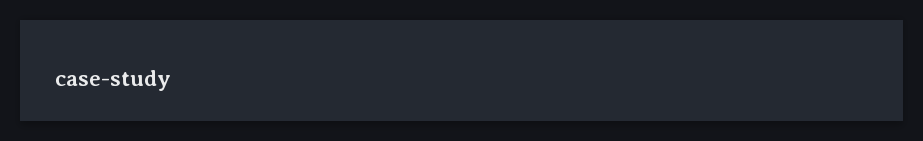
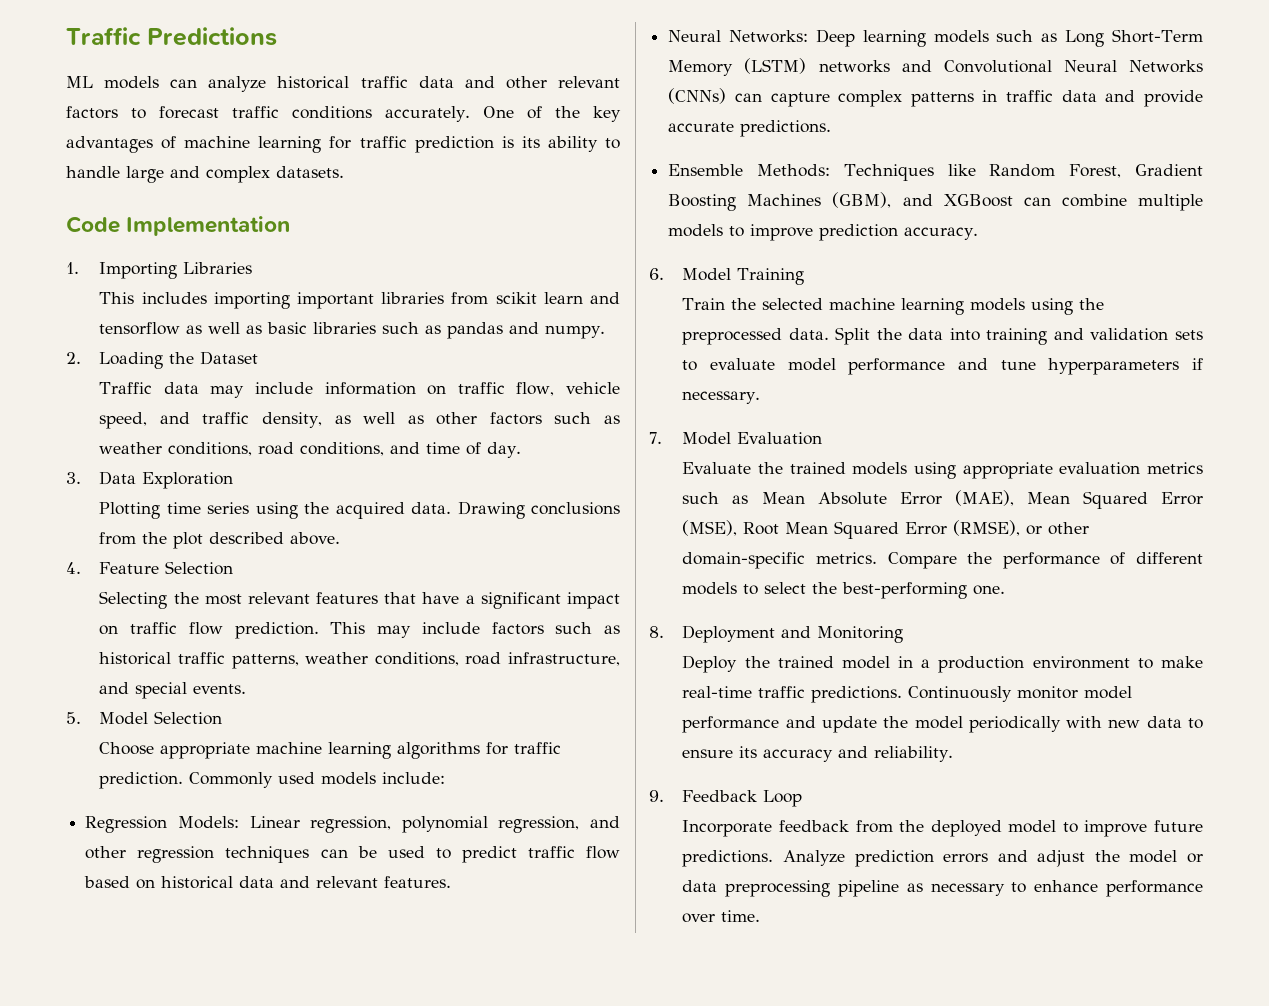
[55,70,171,91] case-study -> [66,27,277,46] [66,76,620,92] [66,106,621,122] [66,136,621,153] [66,166,344,183] [66,216,291,236] [66,262,253,279] [99,292,620,309] [99,322,606,339] [66,351,259,369] [99,382,620,398] [99,412,621,429] [99,442,522,458] [66,471,234,489] [99,501,620,519] [99,532,341,549] [66,561,234,575] [99,591,621,609] [99,622,621,639] [99,652,620,669] [99,682,247,699] [66,711,223,725] [99,742,562,759] [99,772,446,789] [85,816,620,833] [85,846,620,863] [84,876,452,889] [668,29,1204,47] [668,58,1203,76] [668,88,1203,107] [668,120,832,137] [668,164,1203,181] [668,192,1203,211] [668,224,979,241] [649,268,805,285] [682,298,1105,315] [682,327,1203,345] [682,358,1203,375] [682,391,761,404] [649,432,823,445] [682,462,1203,479] [682,490,1203,509] [682,520,1090,539] [682,552,1203,569] [682,582,1006,599] [649,625,904,643] [682,655,1203,673] [682,686,1133,703] [682,716,1203,733] [682,746,954,762] [649,790,803,807] [682,820,1203,837] [682,850,1203,867] [682,880,1203,897] [682,910,761,923] Traffic Predictions // ML models can analyze historical traffic data and other relevant factors to forecast traffic conditions accurately. One of the key advantages of machine learning for traffic prediction is its ability to handle large and complex datasets. // Code Implementation // 1. Importing Libraries // This includes importing important libraries from scikit learn and tensorflow as well as basic libraries such as pandas and numpy. // 2. Loading the Dataset // Traffic data may include information on traffic flow, vehicle speed, and traffic density, as well as other factors such as weather conditions, road conditions, and time of day. // 3. Data Exploration // Plotting time series using the acquired data. Drawing conclusions from the plot described above. // 4. Feature Selection // Selecting the most relevant features that have a significant impact on traffic flow prediction. This may include factors such as historical traffic patterns, weather conditions, road infrastructure, and special events. // 5. Model Selection // Choose appropriate machine learning algorithms for traffic prediction. Commonly used models include: // Regression Models: Linear regression, polynomial regression, and other regression techniques can be used to predict traffic flow based on historical data and relevant features. // Neural Networks: Deep learning models such as Long Short-Term Memory (LSTM) networks and Convolutional Neural Networks (CNNs) can capture complex patterns in traffic data and provide accurate predictions. // Ensemble Methods: Techniques like Random Forest, Gradient Boosting Machines (GBM), and XGBoost can combine multiple models to improve prediction accuracy. // 6. Model Training // Train the selected machine learning models using the preprocessed data. Split the data into training and validation sets to evaluate model performance and tune hyperparameters if necessary. // 7. Model Evaluation // Evaluate the trained models using appropriate evaluation metrics such as Mean Absolute Error (MAE), Mean Squared Error (MSE), Root Mean Squared Error (RMSE), or other domain-specific metrics. Compare the performance of different models to select the best-performing one. // 8. Deployment and Monitoring // Deploy the trained model in a production environment to make real-time traffic predictions. Continuously monitor model performance and update the model periodically with new data to ensure its accuracy and reliability. // 9. Feedback Loop // Incorporate feedback from the deployed model to improve future predictions. Analyze prediction errors and adjust the model or data preprocessing pipeline as necessary to enhance performance over time.

